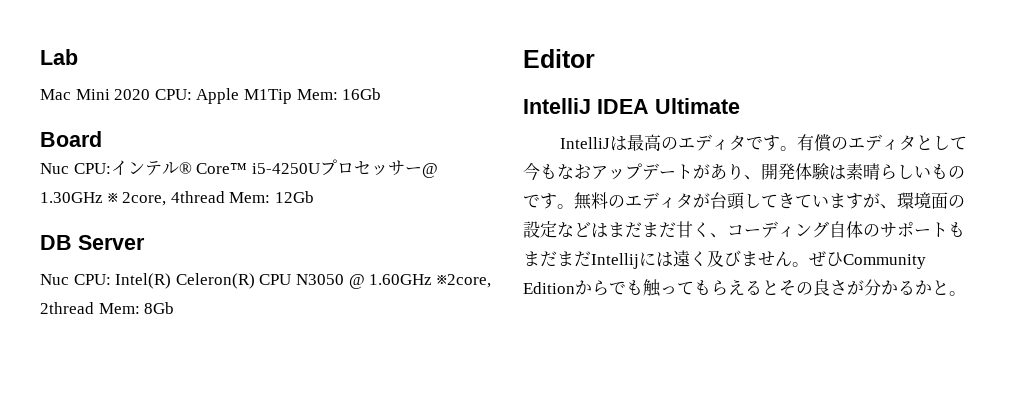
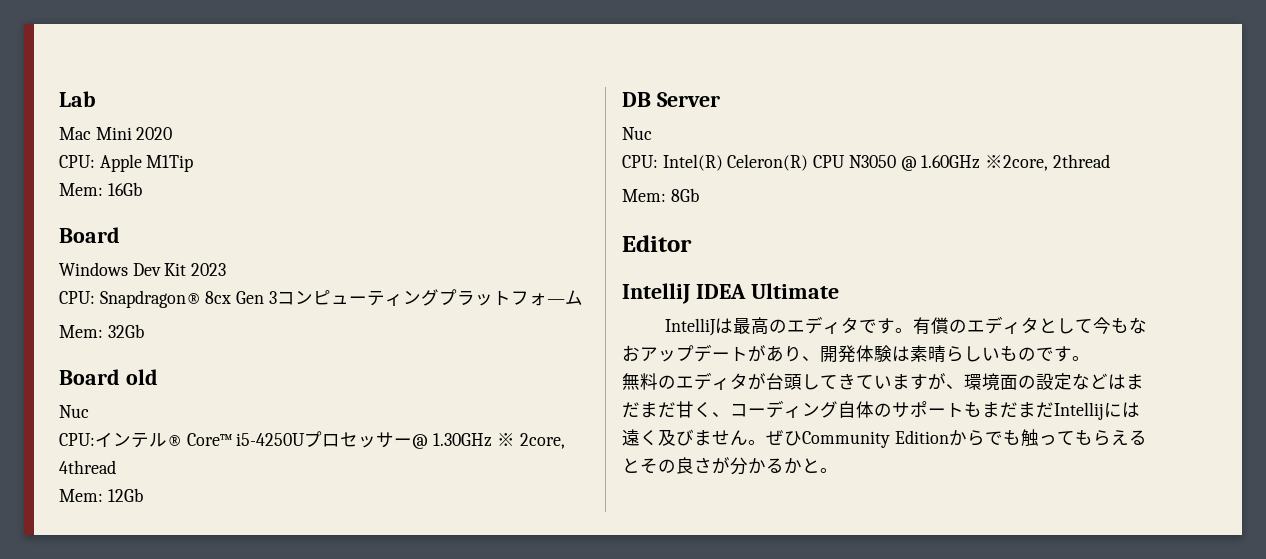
(151, 94) none -> (173, 133) //
(292, 96) none -> (194, 163) //
[40,163,69,174] // Nuc -> [59,262,227,276] [59,289,583,308] [59,324,144,338] [59,369,158,385] [59,405,89,418] // Windows Dev Kit 2023 // CPU: Snapdragon® 8cx Gen 3コンピューティングプラットフォ―ム // Mem: 32Gb // Board old // Nuc //
(225, 197) none -> (116, 467) //
(69, 279) none -> (652, 133) //
(94, 308) none -> (1110, 161) //
(574, 206) none -> (1090, 358) //

